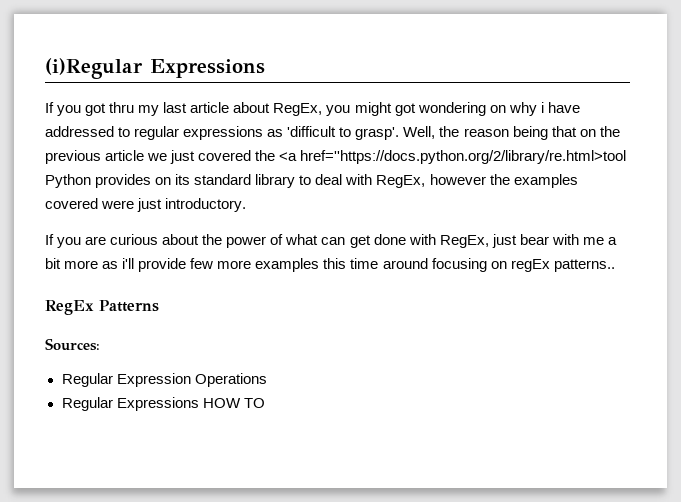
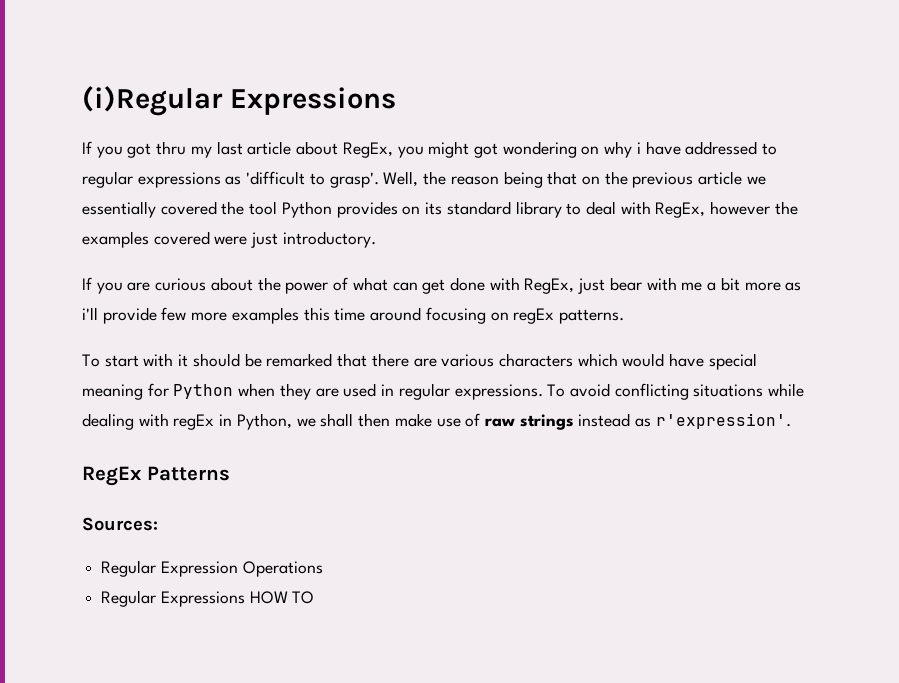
[170,150,196,164] just -> [82,201,156,218] essentially
[279,150,627,164] <a href=''https://docs.python.org/2/library/re.html>tool -> [249,201,278,215] tool
[553,259,615,272] patterns.. -> [558,309,624,324] [82,353,757,370] [82,383,805,400] [82,413,791,430] patterns. // To start with it should be remarked that there are various characters which would have special meaning for Python when they are used in regular expressions. To avoid conflicting situations while dealing with regEx in Python, we shall then make use of raw strings instead as r'expression'.

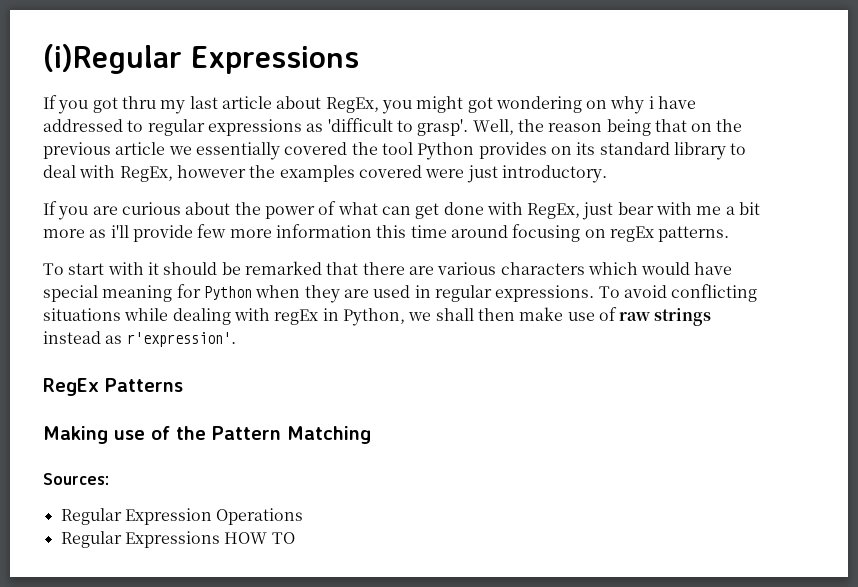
[231,307,299,324] examples -> [275,224,372,238] information
(230, 473) none -> [43,426,371,444] // Making use of the Pattern Matching

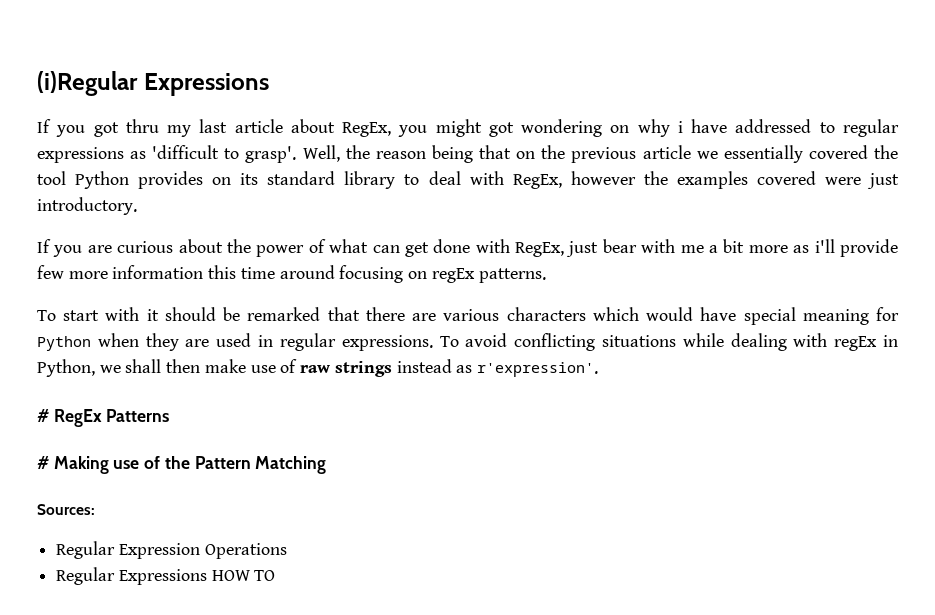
(236, 339) none -> [37,409,49,422] #
(183, 385) none -> [37,456,49,469] #

